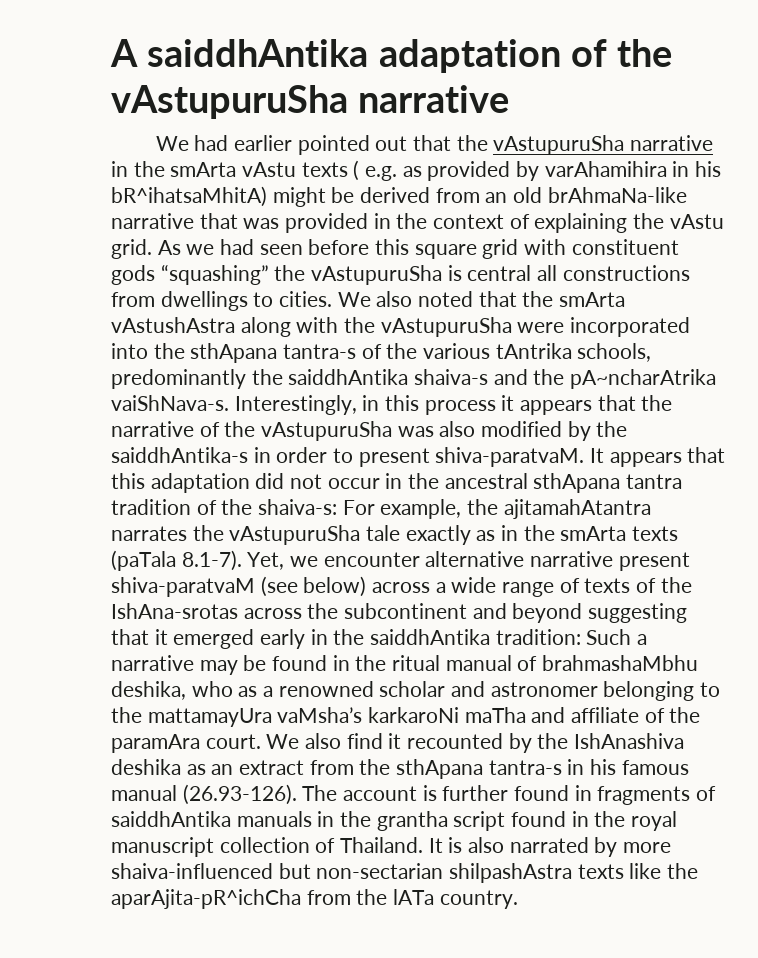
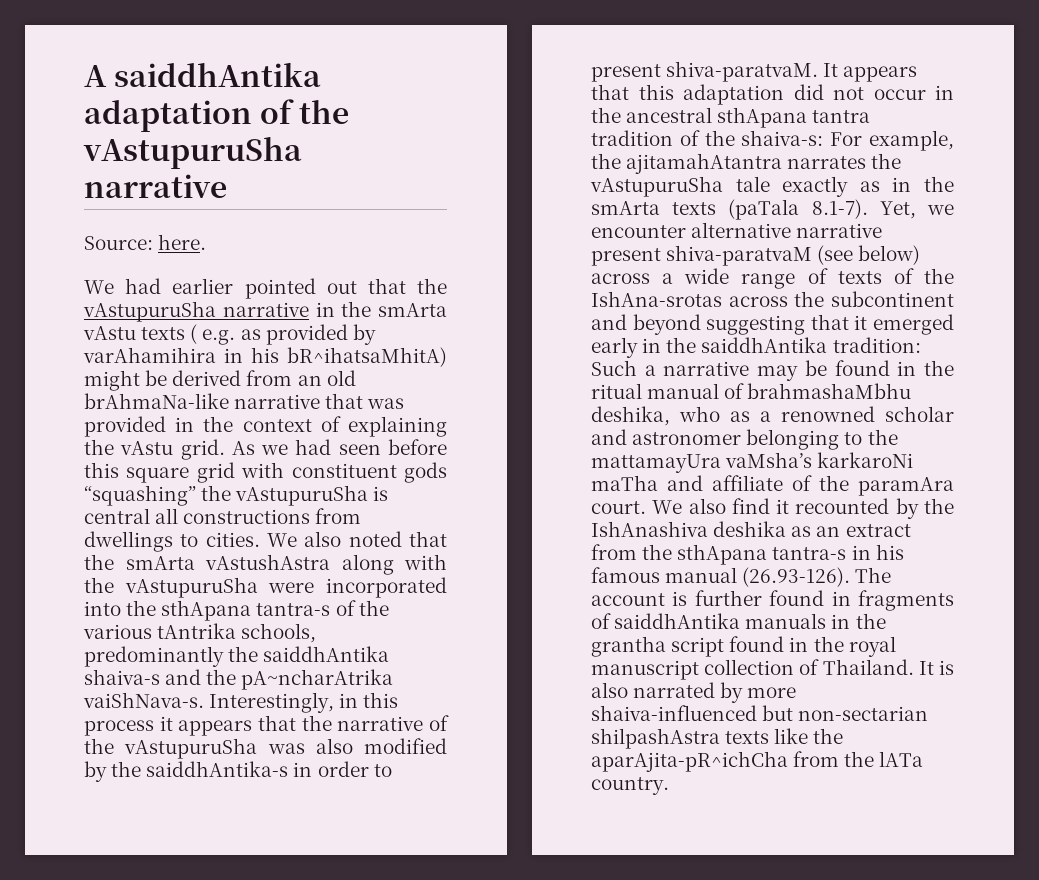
(510, 99) none -> [84,234,207,250] // Source: here.

